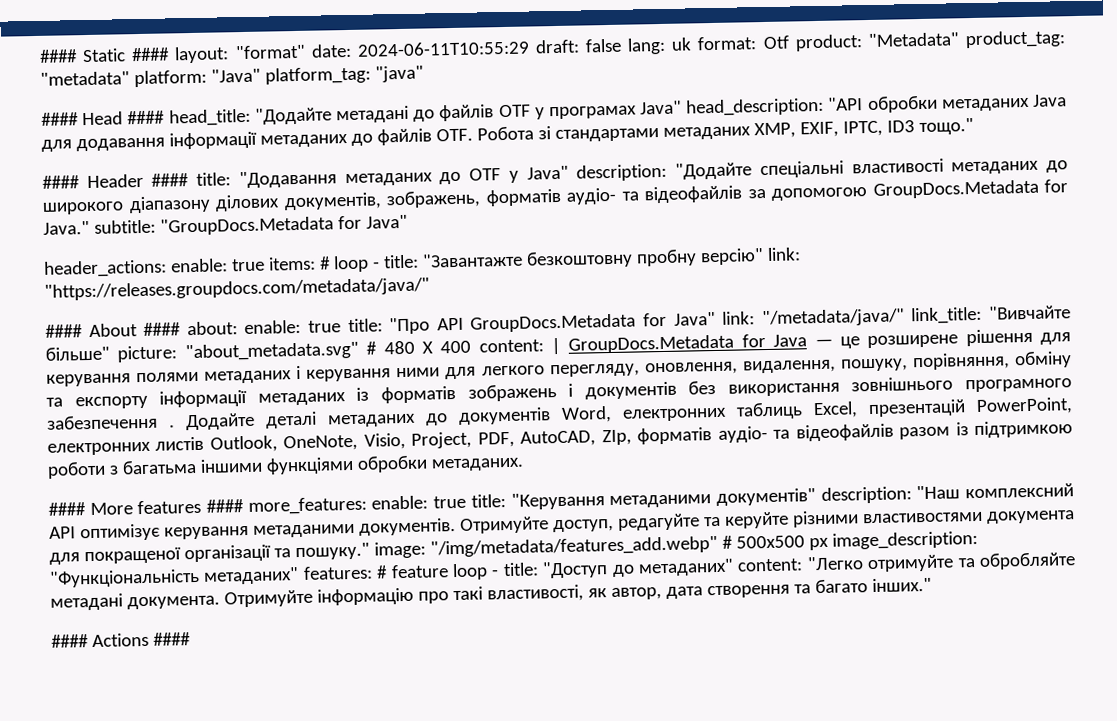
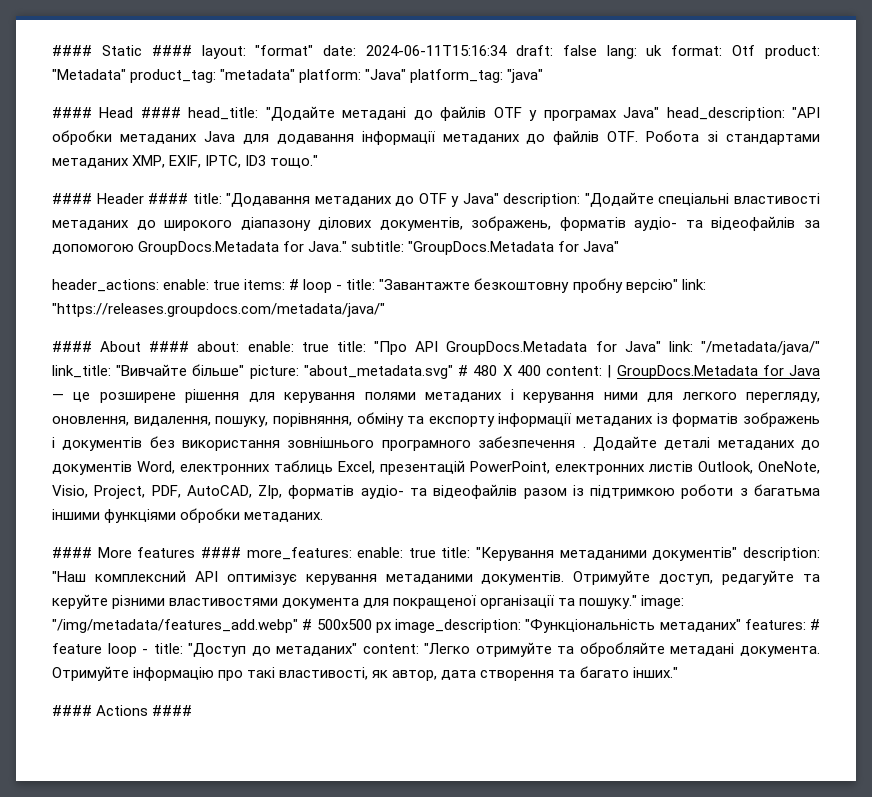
[356,40,530,57] 2024-06-11T10:55:29 -> [366,45,508,56] 2024-06-11T15:16:34

